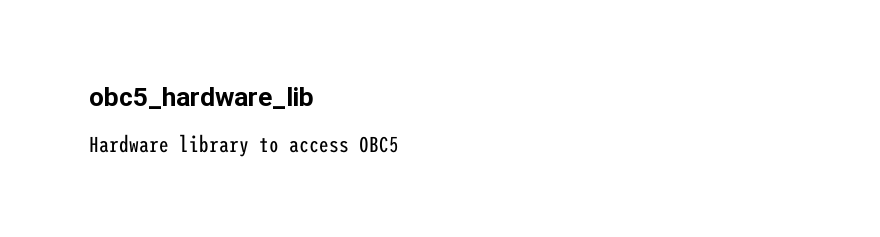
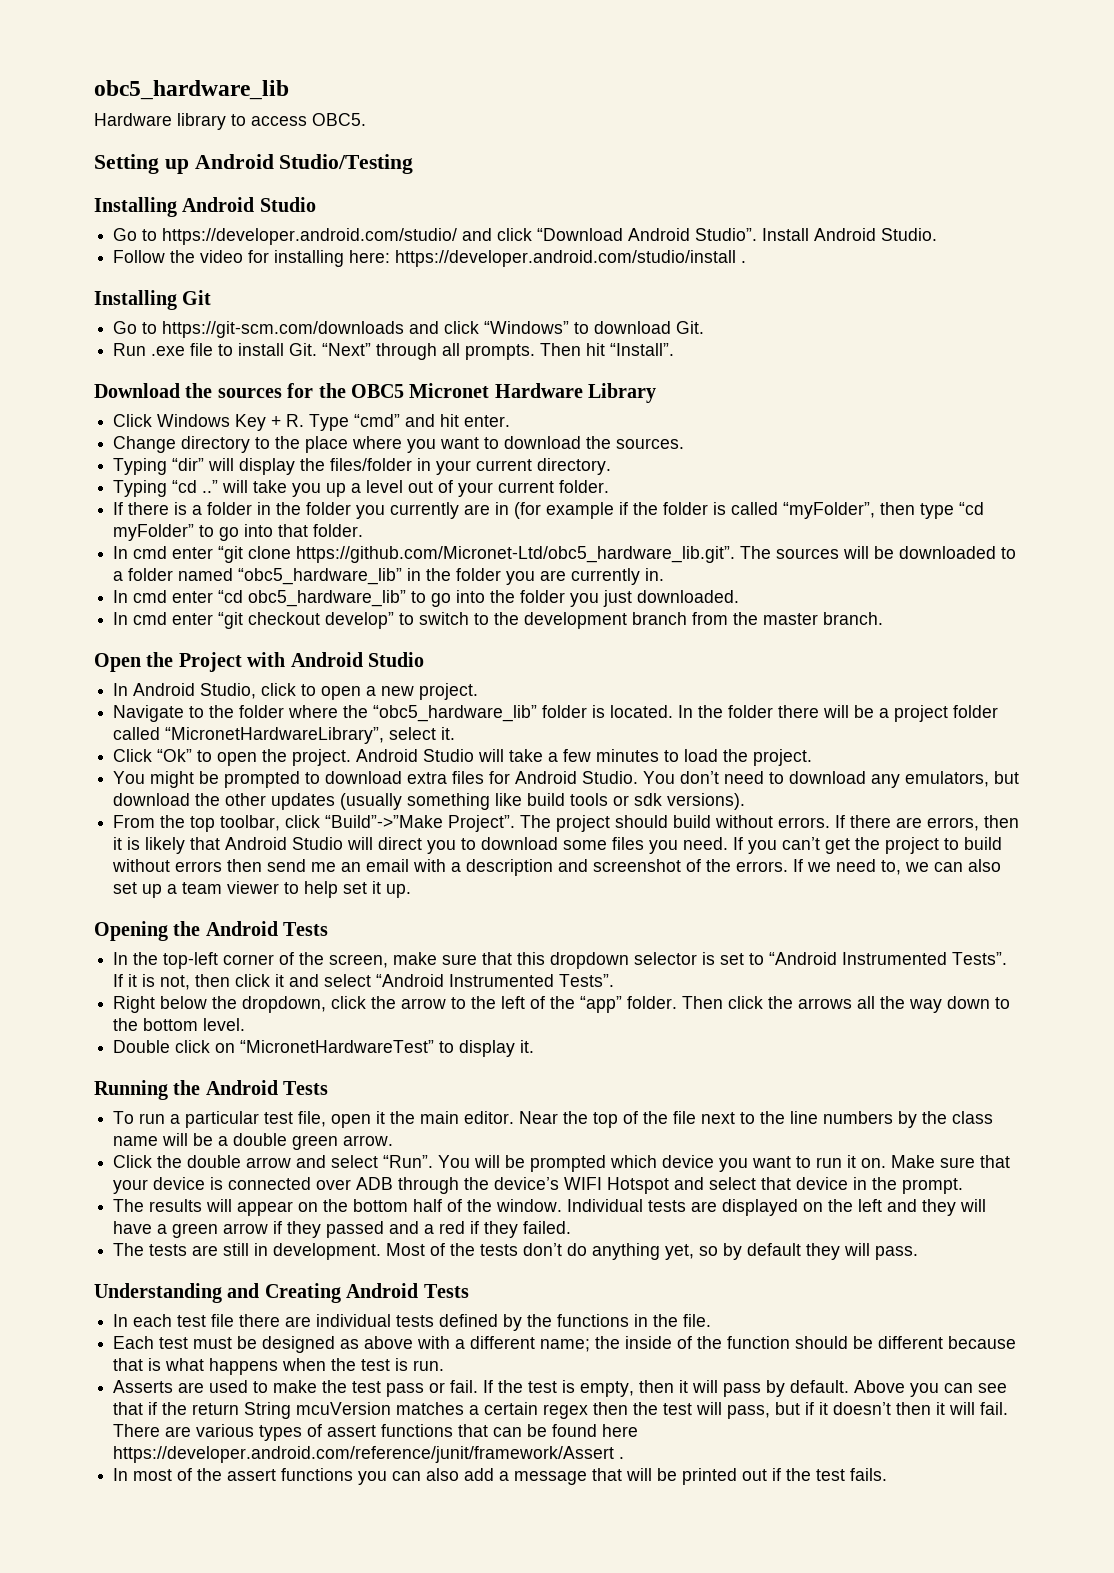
[359,136,399,153] OBC5 -> [312,113,366,126] [94,154,414,174] [94,197,316,217] [113,228,938,245] [113,250,747,267] [94,290,212,310] [113,321,705,338] [113,343,675,360] [94,383,657,403] [113,414,511,431] [113,436,685,453] [113,458,612,475] [113,480,610,497] [113,502,985,519] [113,524,364,541] [113,546,1017,563] [113,568,665,585] [113,590,740,607] [113,612,884,629] [94,652,424,672] [113,683,479,700] [113,705,999,722] [113,727,456,744] [113,749,813,766] [113,771,1020,788] [113,793,746,810] [113,815,1020,832] [113,837,1003,854] [112,859,1002,876] [113,881,412,898] [94,921,329,941] [113,952,1008,969] [113,974,615,990] [113,996,1011,1013] [113,1018,246,1031] [113,1040,535,1057] [94,1080,329,1100] [113,1111,994,1128] [113,1133,394,1150] [113,1155,1011,1172] [113,1177,964,1194] [113,1199,987,1216] [113,1221,572,1238] [113,1243,919,1260] [94,1283,469,1303] [113,1314,712,1331] [113,1336,1017,1353] [113,1358,445,1375] [113,1380,1008,1397] [113,1402,1009,1419] [113,1424,639,1441] [113,1446,625,1463] [113,1468,888,1485] OBC5. // Setting up Android Studio/Testing // Installing Android Studio // Go to https://developer.android.com/studio/ and click “Download Android Studio”. Install Android Studio. // Follow the video for installing here: https://developer.android.com/studio/install . // Installing Git // Go to https://git-scm.com/downloads and click “Windows” to download Git. // Run .exe file to install Git. “Next” through all prompts. Then hit “Install”. // Download the sources for the OBC5 Micronet Hardware Library // Click Windows Key + R. Type “cmd” and hit enter. // Change directory to the place where you want to download the sources. // Typing “dir” will display the files/folder in your current directory. // Typing “cd ..” will take you up a level out of your current folder. // If there is a folder in the folder you currently are in (for example if the folder is called “myFolder”, then type “cd myFolder” to go into that folder. // In cmd enter “git clone https://github.com/Micronet-Ltd/obc5_hardware_lib.git”. The sources will be downloaded to a folder named “obc5_hardware_lib” in the folder you are currently in. // In cmd enter “cd obc5_hardware_lib” to go into the folder you just downloaded. // In cmd enter “git checkout develop” to switch to the development branch from the master branch. // Open the Project with Android Studio // In Android Studio, click to open a new project. // Navigate to the folder where the “obc5_hardware_lib” folder is located. In the folder there will be a project folder called “MicronetHardwareLibrary”, select it. // Click “Ok” to open the project. Android Studio will take a few minutes to load the project. // You might be prompted to download extra files for Android Studio. You don’t need to download any emulators, but download the other updates (usually something like build tools or sdk versions). // From the top toolbar, click “Build”->”Make Project”. The project should build without errors. If there are errors, then it is likely that Android Studio will direct you to download some files you need. If you can’t get the project to build without errors then send me an email with a description and screenshot of the errors. If we need to, we can also set up a team viewer to help set it up. // Opening the Android Tests // In the top-left corner of the screen, make sure that this dropdown selector is set to “Android Instrumented Tests”. If it is not, then click it and select “Android Instrumented Tests”. // Right below the dropdown, click the arrow to the left of the “app” folder. Then click the arrows all the way down to the bottom level. // Double click on “MicronetHardwareTest” to display it. // Running the Android Tests // To run a particular test file, open it the main editor. Near the top of the file next to the line numbers by the class name will be a double green arrow. // Click the double arrow and select “Run”. You will be prompted which device you want to run it on. Make sure that your device is connected over ADB through the device’s WIFI Hotspot and select that device in the prompt. // The results will appear on the bottom half of the window. Individual tests are displayed on the left and they will have a green arrow if they passed and a red if they failed. // The tests are still in development. Most of the tests don’t do anything yet, so by default they will pass. // Understanding and Creating Android Tests // In each test file there are individual tests defined by the functions in the file. // Each test must be designed as above with a different name; the inside of the function should be different because that is what happens when the test is run. // Asserts are used to make the test pass or fail. If the test is empty, then it will pass by default. Above you can see that if the return String mcuVersion matches a certain regex then the test will pass, but if it doesn’t then it will fail. There are various types of assert functions that can be found here https://developer.android.com/reference/junit/framework/Assert . // In most of the assert functions you can also add a message that will be printed out if the test fails.

